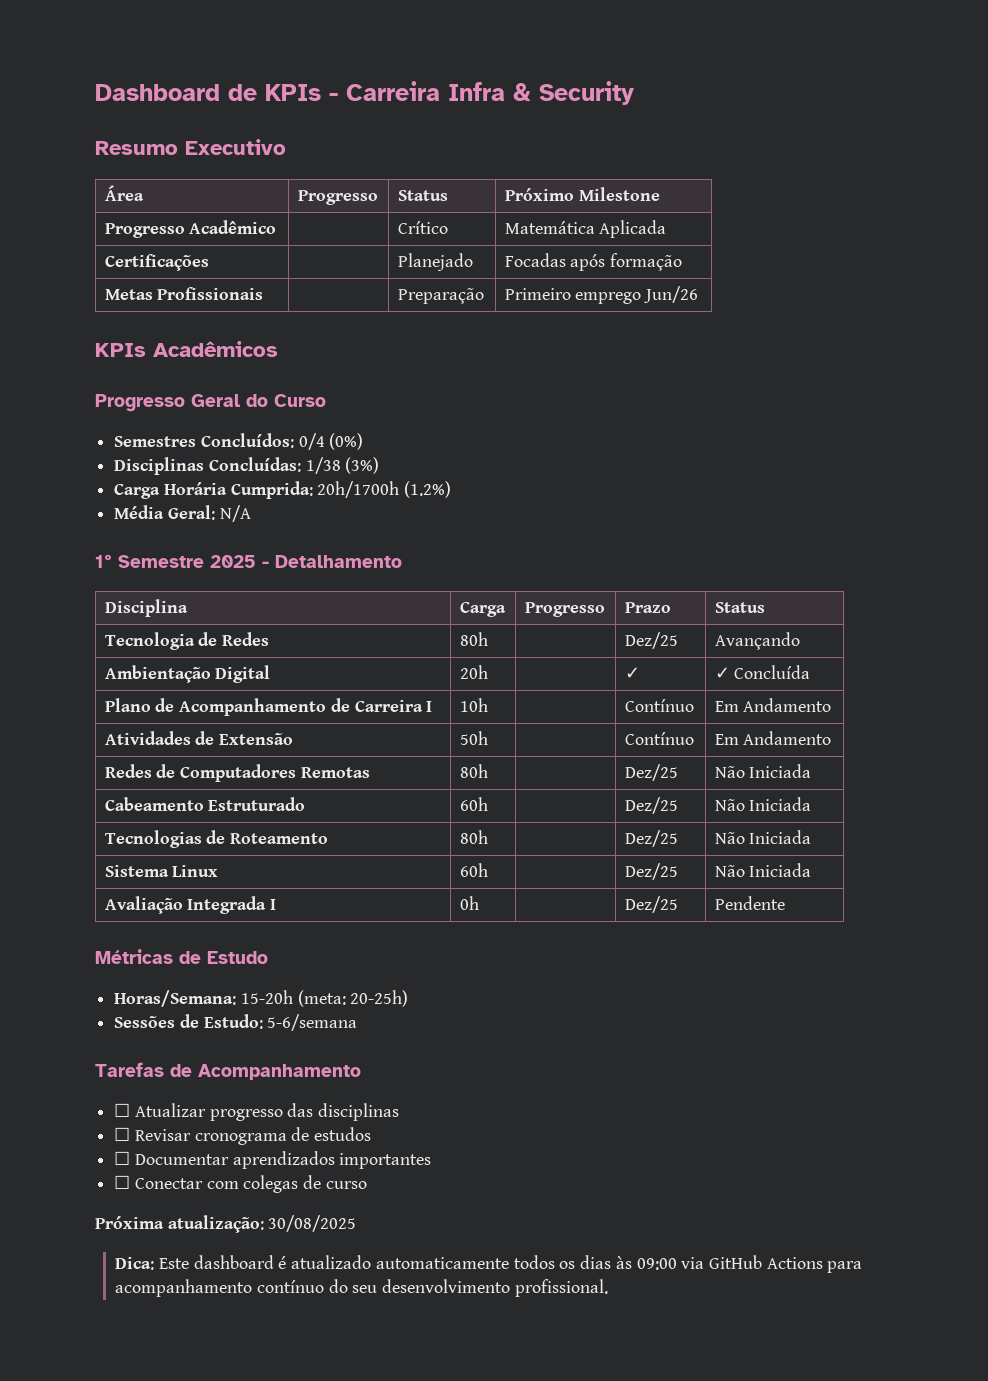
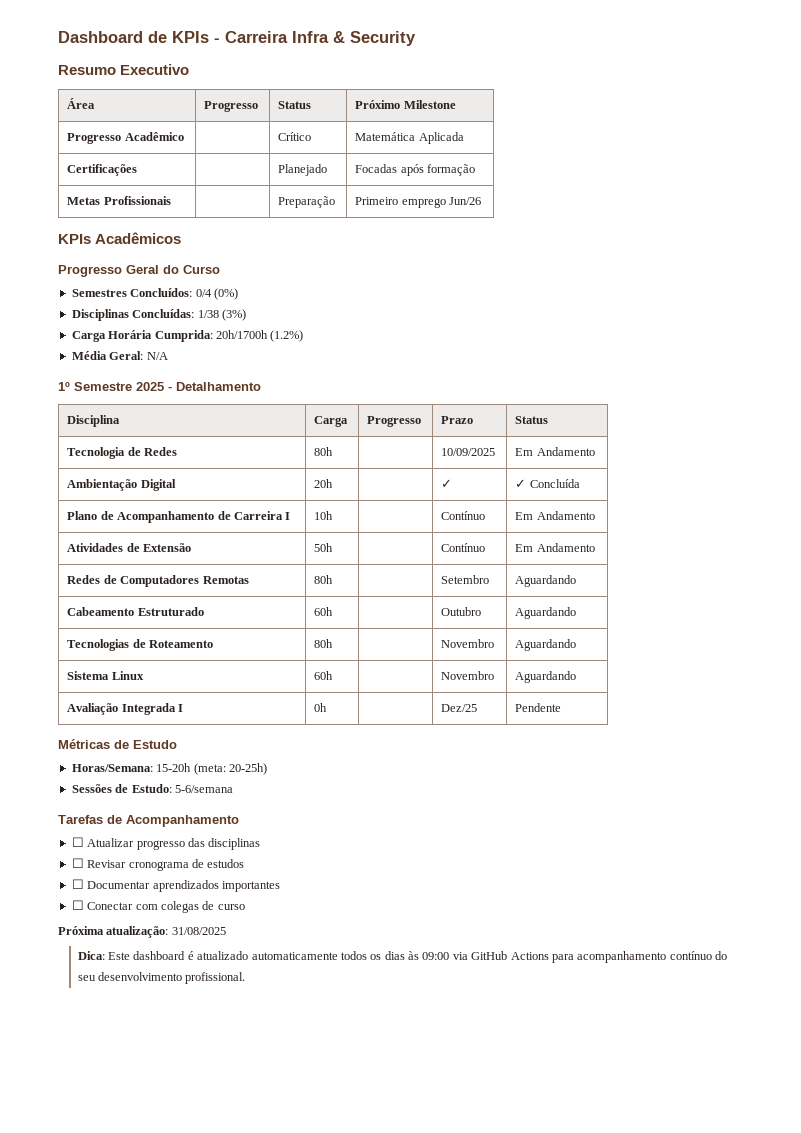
[624,632,678,649] [714,632,800,650] Dez/25 | Avançando -> [441,448,496,456] [515,447,595,456] 10/09/2025 | Em Andamento
[624,764,678,781] [714,764,812,778] Dez/25 | Não Iniciada -> [441,575,490,584] [515,575,577,587] Setembro | Aguardando
[624,797,678,814] [714,797,812,811] Dez/25 | Não Iniciada -> [441,607,482,616] [515,607,577,619] Outubro | Aguardando
[624,830,678,847] [714,830,812,844] Dez/25 | Não Iniciada -> [441,639,495,648] [515,639,577,651] Novembro | Aguardando
[624,863,678,880] [714,863,812,877] Dez/25 | Não Iniciada -> [441,671,495,680] [515,671,577,683] Novembro | Aguardando
[268,1215,357,1232] 30/08/2025 -> [171,927,226,935] 31/08/2025

